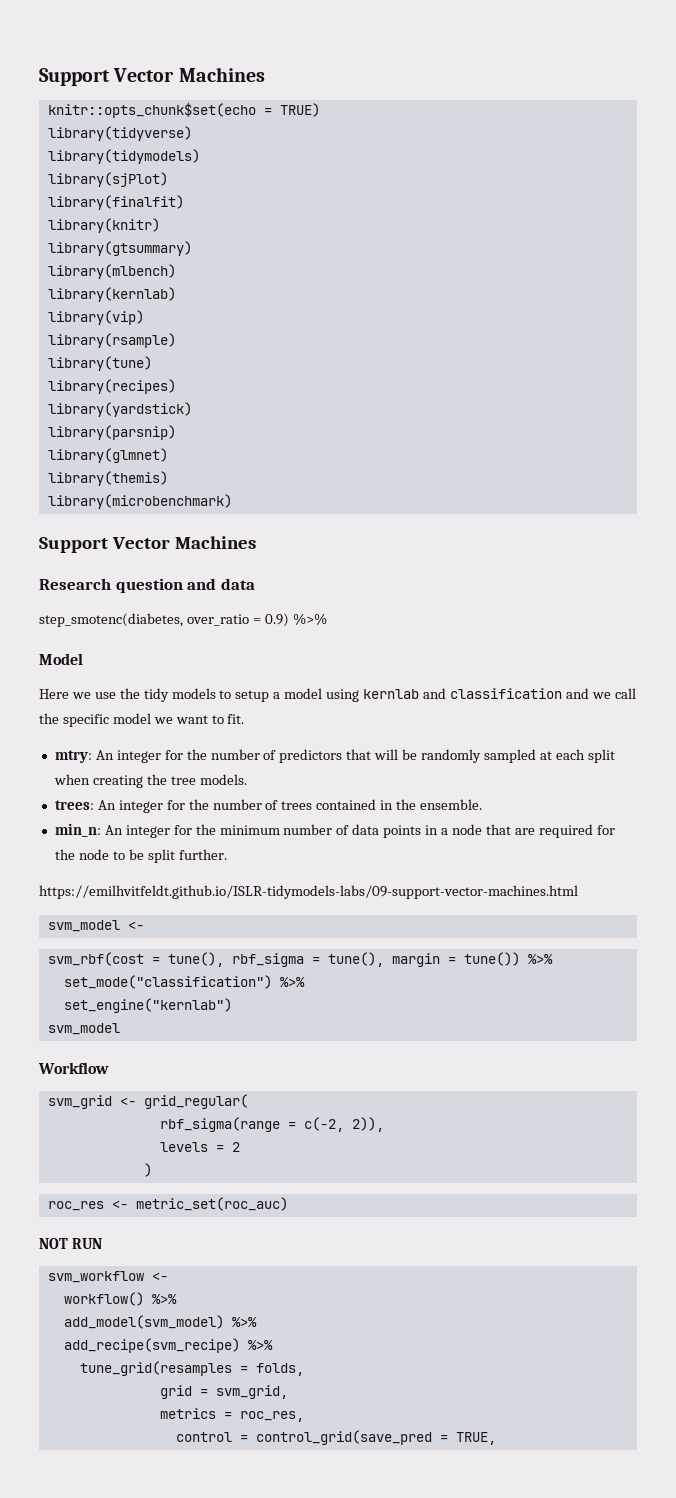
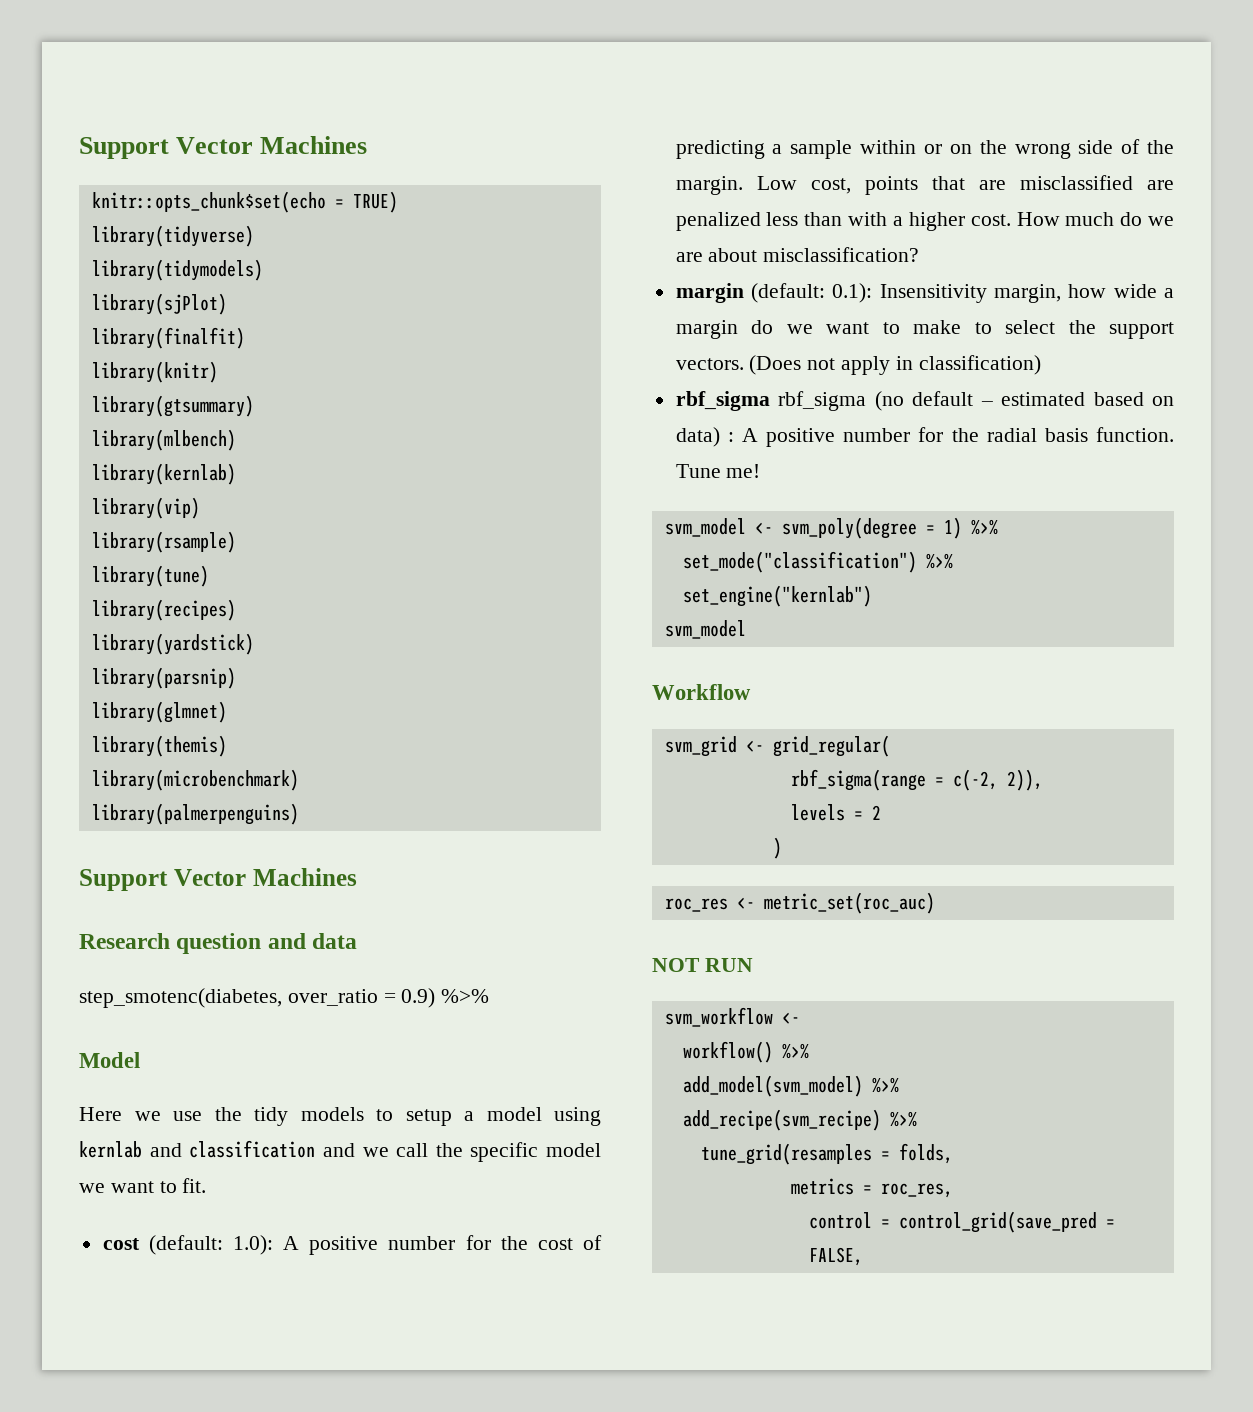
(232, 501) none -> [91,803,299,825] // library(palmerpenguins)
[54,749,615,763] [53,774,247,788] [54,799,483,813] [54,823,615,838] [54,849,227,863] [39,885,578,899] [47,920,144,932] [47,952,520,967] mtry: An integer for the number of predictors that will be randomly sampled at each split when creating the tree models. // trees: An integer for the number of trees contained in the ensemble. // min_n: An integer for the minimum number of data points in a node that are required for the node to be split further. // https://emilhvitfeldt.github.io/ISLR-tidymodels-labs/09-support-vector-machines.html // svm_model <- // svm_rbf(cost = tune(), rbf_sigma = tune(), margin = tune()) -> [102,1235,602,1255] [675,139,1174,159] [675,175,1174,195] [675,212,1174,231] [675,247,920,262] [675,283,1174,303] [675,320,1174,339] [675,355,1041,375] [675,391,1174,411] [675,427,1174,447] [675,464,761,478] [664,517,962,539] cost (default: 1.0): A positive number for the cost of predicting a sample within or on the wrong side of the margin. Low cost, points that are misclassified are penalized less than with a higher cost. How much do we are about misclassification? // margin (default: 0.1): Insensitivity margin, how wide a margin do we want to make to select the support vectors. (Does not apply in classification) // rbf_sigma rbf_sigma (no default – estimated based on data) : A positive number for the radial basis function. Tune me! // svm_model <- svm_poly(degree = 1)
[159,1385,288,1399] // grid = svm_grid, -> (953, 1153) none
[455,1432,496,1445] TRUE, -> [808,1247,863,1266] FALSE,

